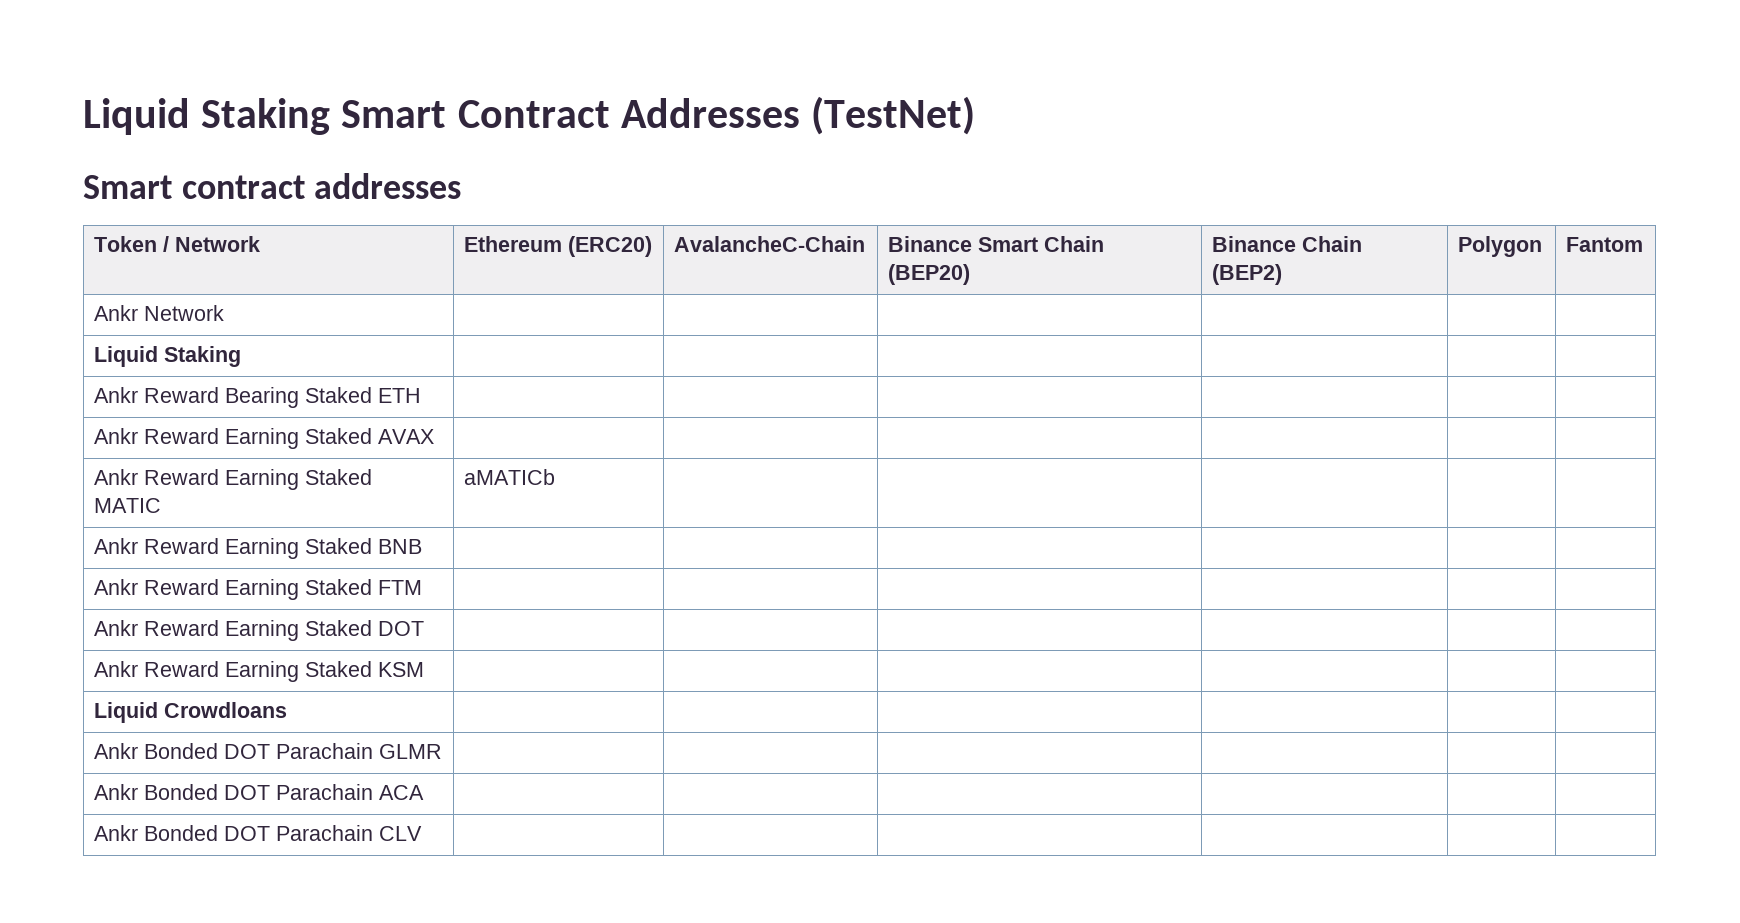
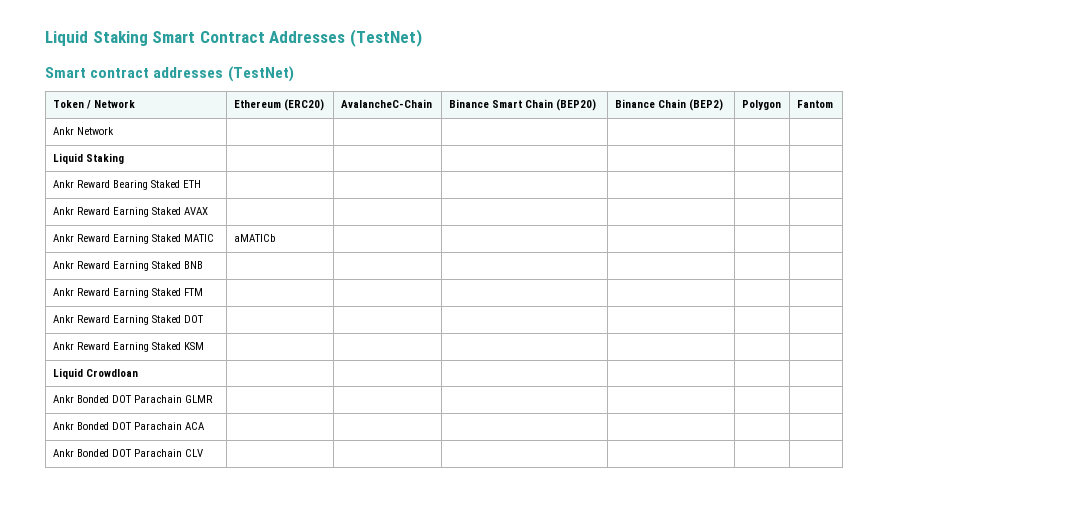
(462, 186) none -> [227,66,294,82] (TestNet)
[164,702,288,718] Crowdloans -> [85,369,138,377] Crowdloan

